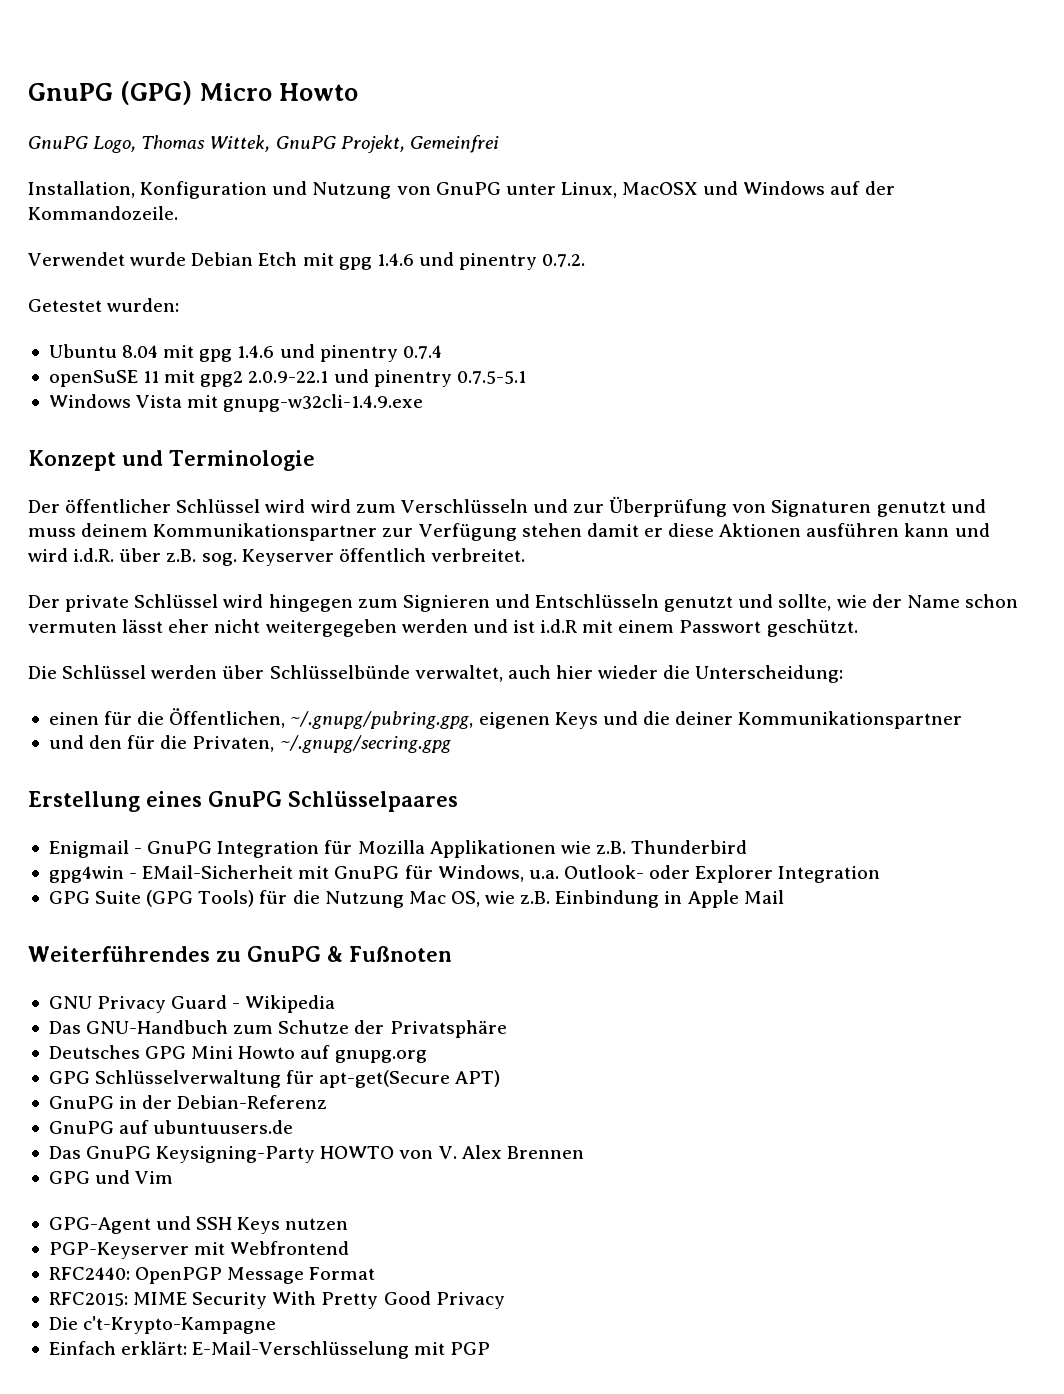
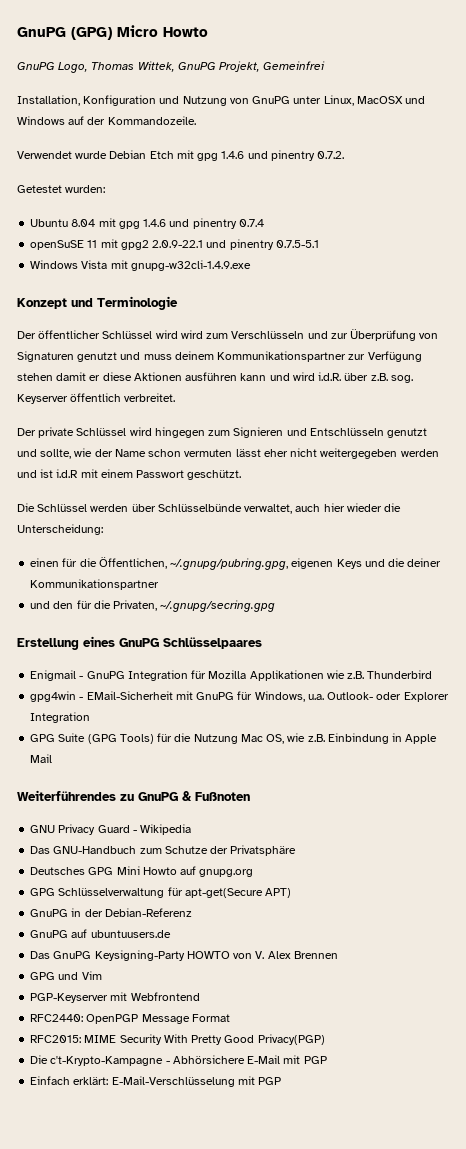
[48,1216,349,1234] // GPG-Agent und SSH Keys nutzen -> (102, 975) none
[435,1292,505,1309] Privacy -> [257,1034,325,1045] Privacy(PGP)
(277, 1325) none -> [165,1055,327,1064] - Abhörsichere E-Mail mit PGP

